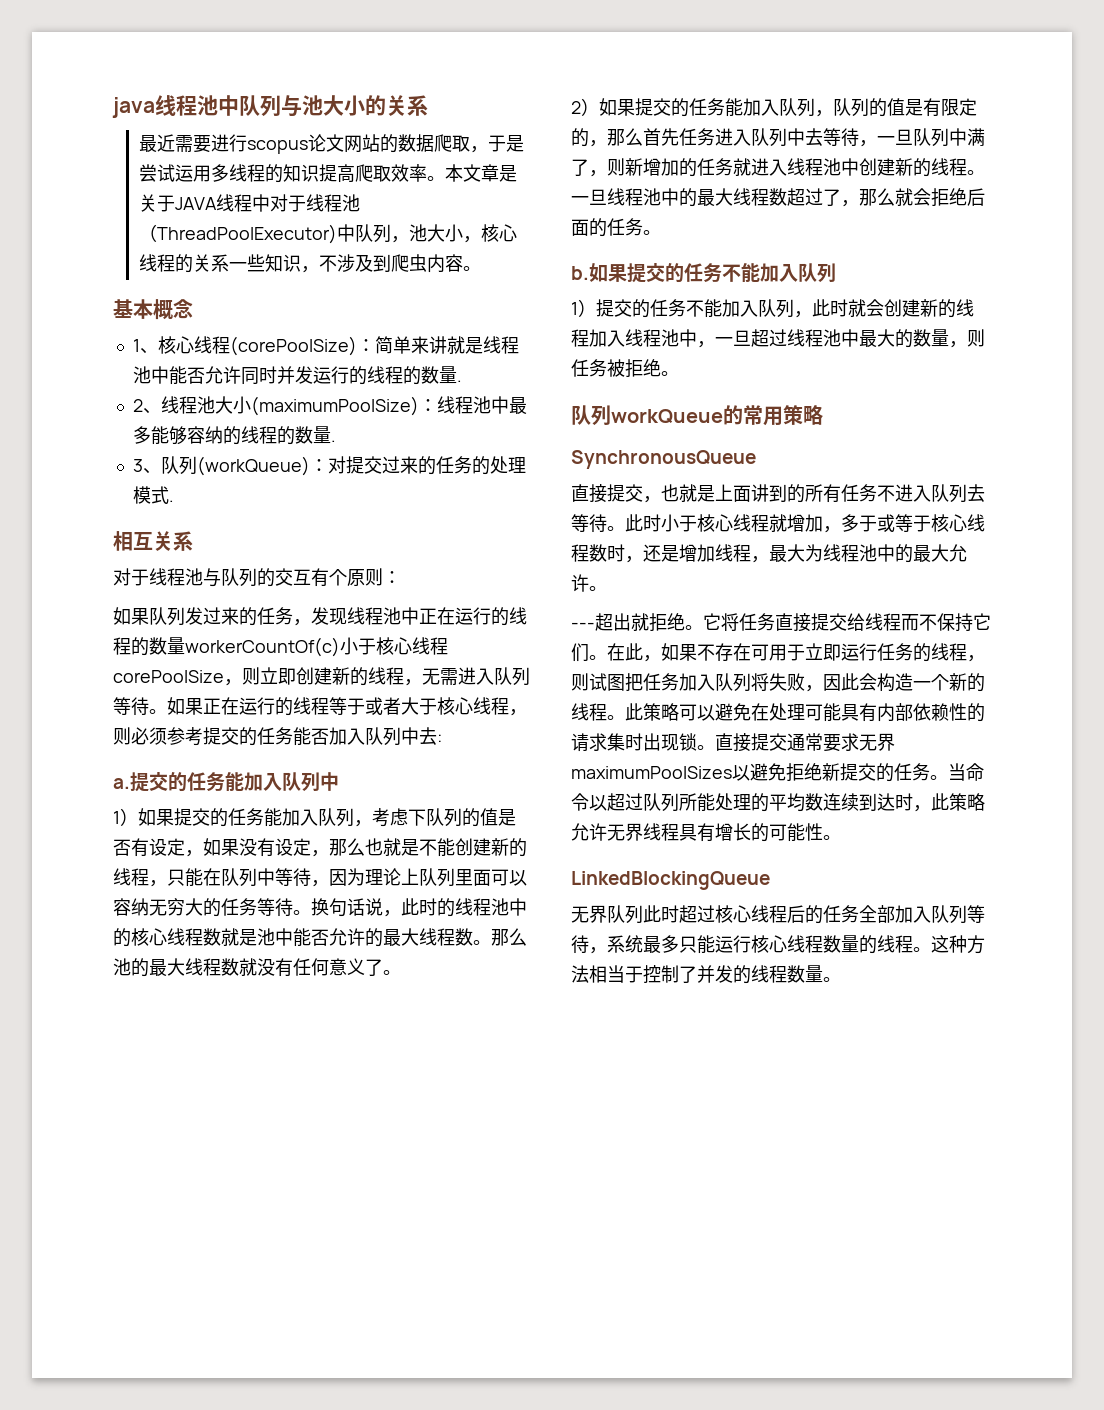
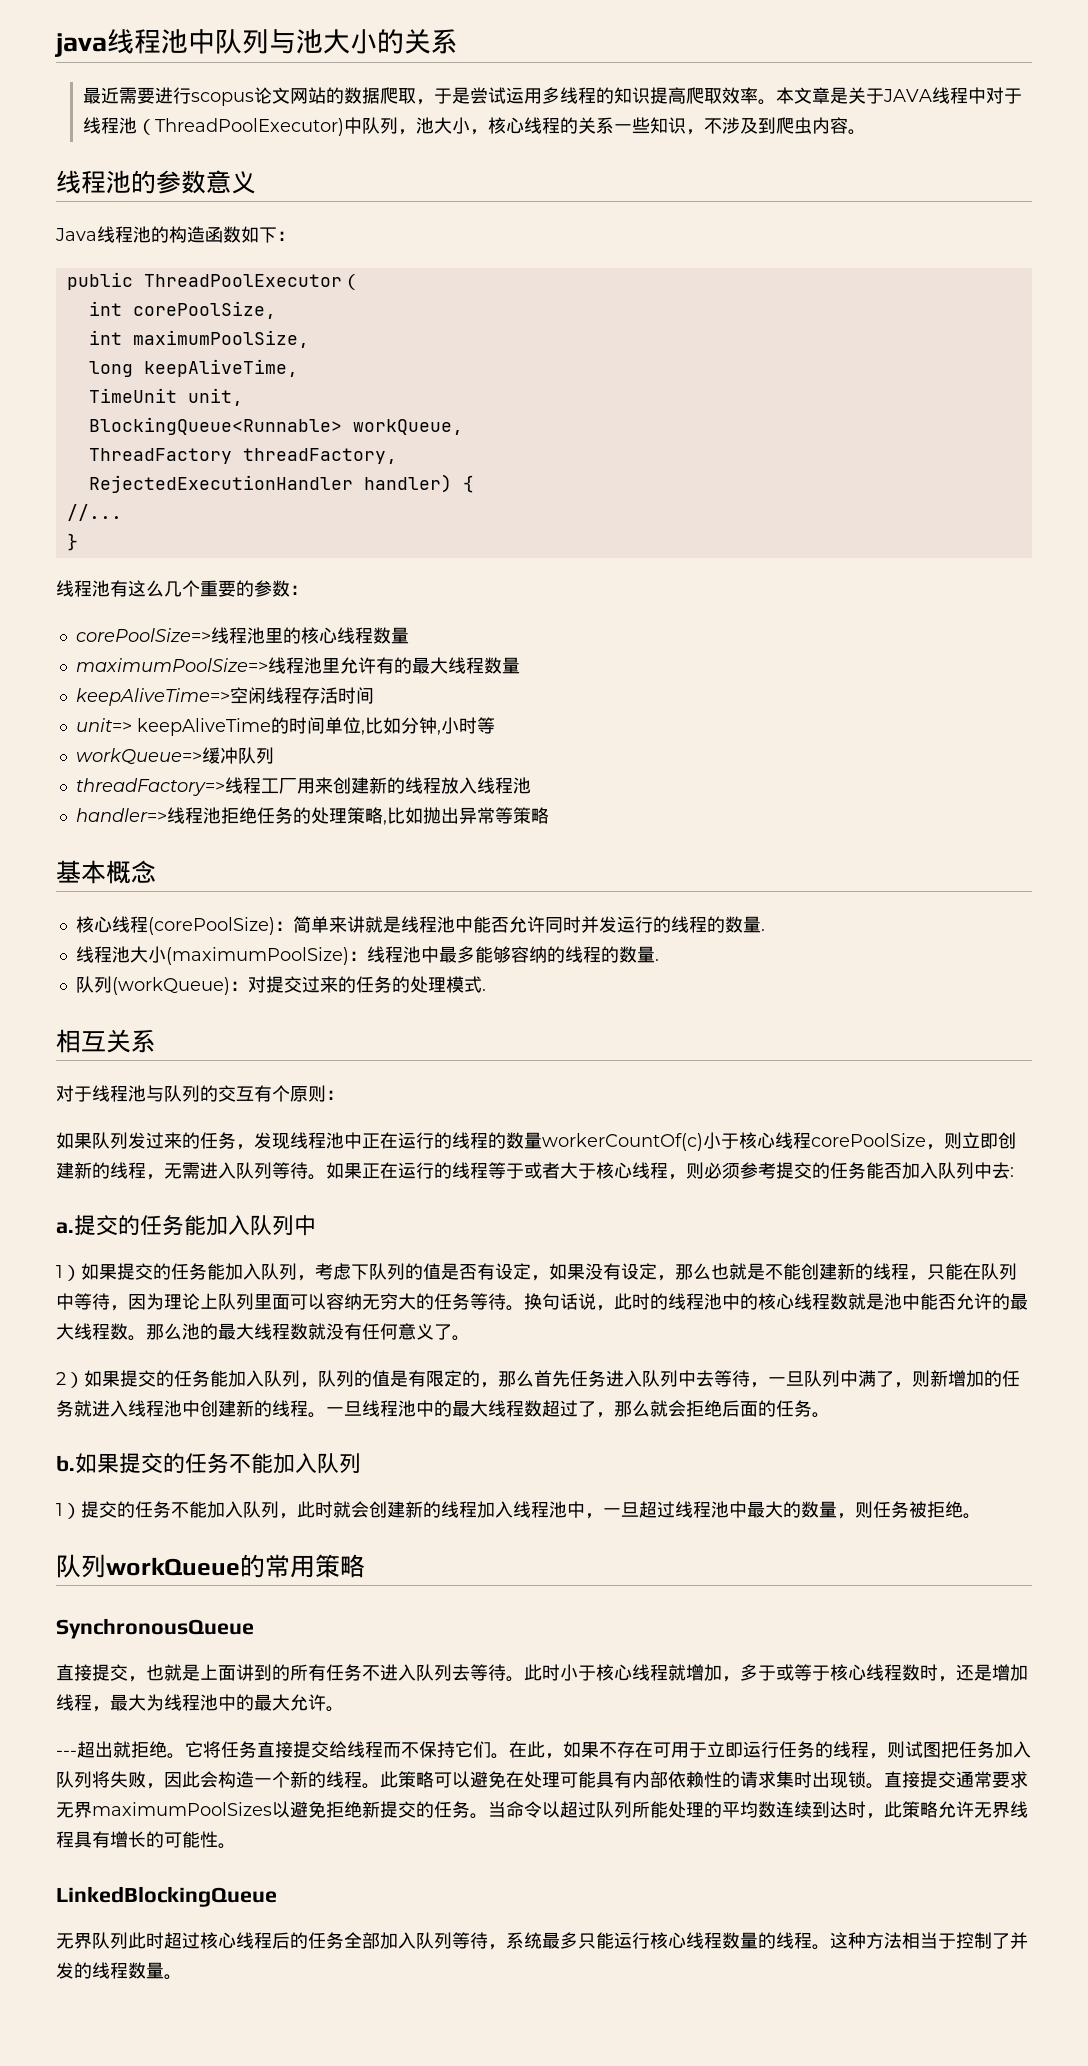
(481, 268) none -> [56,170,256,194] [55,226,295,243] [66,272,360,290] [88,301,276,319] [88,330,309,348] [88,359,298,377] [88,388,243,406] [88,417,463,435] [88,448,397,464] [88,474,474,493] [66,504,122,521] [66,533,78,551] [56,580,308,597] [75,627,409,644] [75,657,520,674] [75,687,374,706] [75,717,495,736] [75,747,274,765] [75,777,531,796] [75,807,549,825] // 线程池的参数意义 // Java线程池的构造函数如下： // public ThreadPoolExecutor（ // int corePoolSize, // int maximumPoolSize, // long keepAliveTime, // TimeUnit unit, // BlockingQueue<Runnable> workQueue, // ThreadFactory threadFactory, // RejectedExecutionHandler handler) { // //... // } // 线程池有这么几个重要的参数： // corePoolSize=>线程池里的核心线程数量 // maximumPoolSize=>线程池里允许有的最大线程数量 // keepAliveTime=>空闲线程存活时间 // unit=> keepAliveTime的时间单位,比如分钟,小时等 // workQueue=>缓冲队列 // threadFactory=>线程工厂用来创建新的线程放入线程池 // handler=>线程池拒绝任务的处理策略,比如抛出异常等策略
[132,339,158,354] 1、 -> (156, 871) none
[132,399,161,414] 2、 -> (765, 930) none
[132,459,161,474] 3、 -> (659, 960) none

